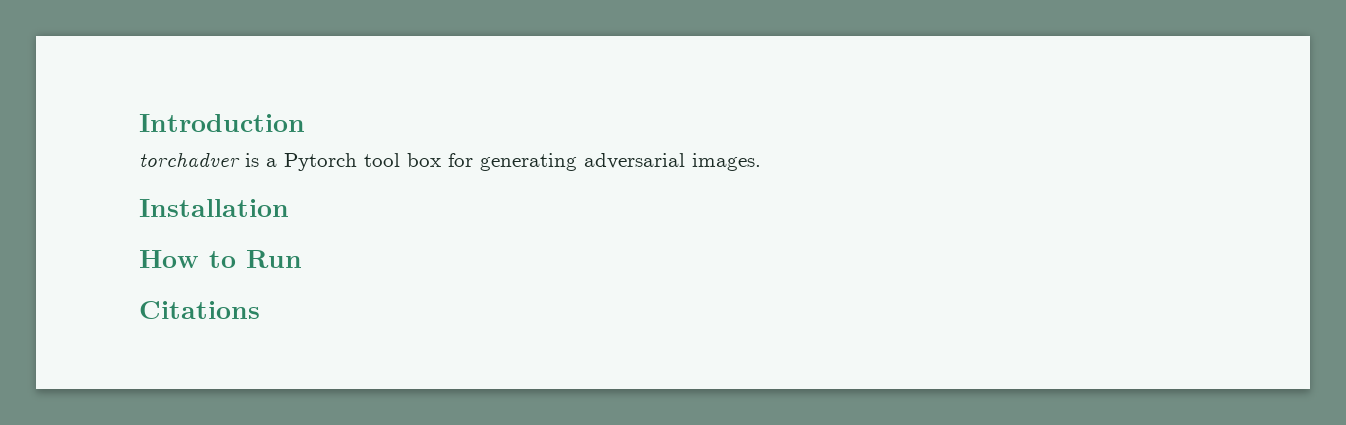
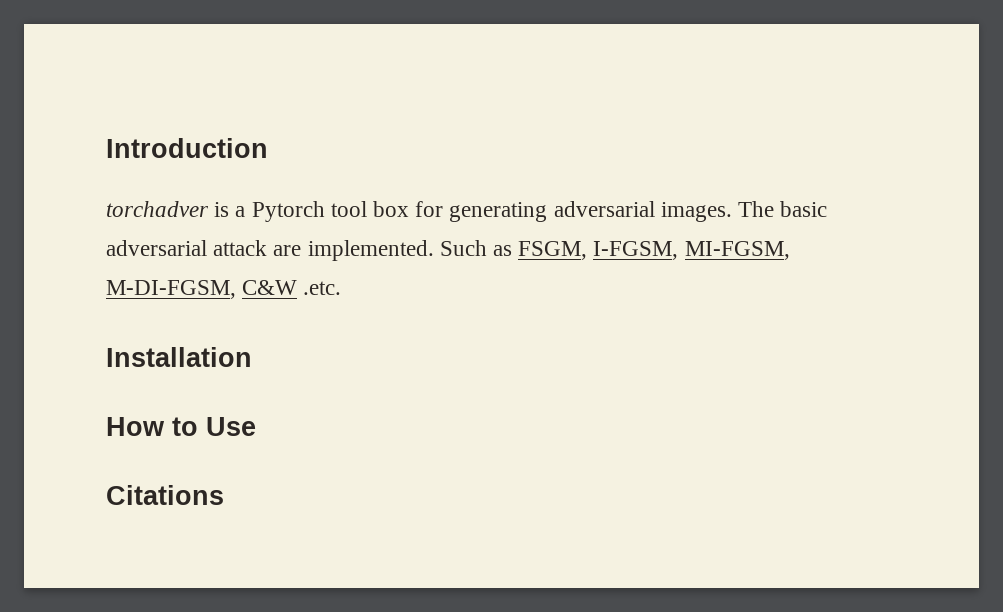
(761, 162) none -> [738,201,828,217] [106,240,790,261] [106,280,342,299] The basic adversarial attack are implemented. Such as FSGM, I-FGSM, MI-FGSM, M-DI-FGSM, C&W .etc.
[246,250,302,268] Run -> [206,417,256,436] Use

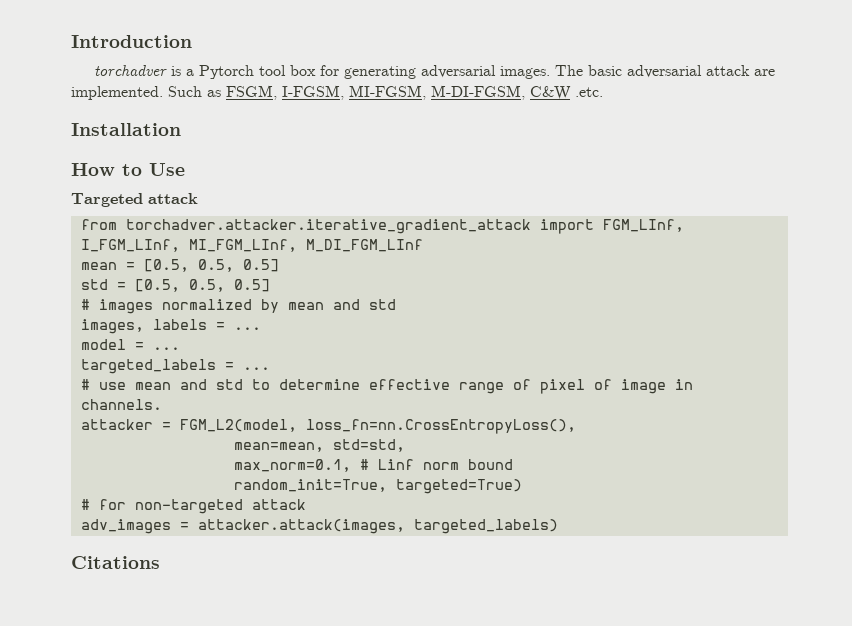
(256, 426) none -> [71,193,198,207] [80,219,684,234] [80,239,423,252] [80,259,279,272] [80,279,270,292] [80,299,396,314] [80,319,261,334] [80,339,180,350] [80,359,270,374] [80,379,693,394] [80,399,162,410] [80,419,576,434] [233,439,405,452] [233,459,513,472] [233,479,522,494] [80,499,306,514] [80,519,558,534] // Targeted attack // from torchadver.attacker.iterative_gradient_attack import FGM_LInf, I_FGM_LInf, MI_FGM_LInf, M_DI_FGM_LInf // mean = [0.5, 0.5, 0.5] // std = [0.5, 0.5, 0.5] // # images normalized by mean and std // images, labels = ... // model = ... // targeted_labels = ... // # use mean and std to determine effective range of pixel of image in channels. // attacker = FGM_L2(model, loss_fn=nn.CrossEntropyLoss(), // mean=mean, std=std, // max_norm=0.1, # Linf norm bound // random_init=True, targeted=True) // # for non-targeted attack // adv_images = attacker.attack(images, targeted_labels)

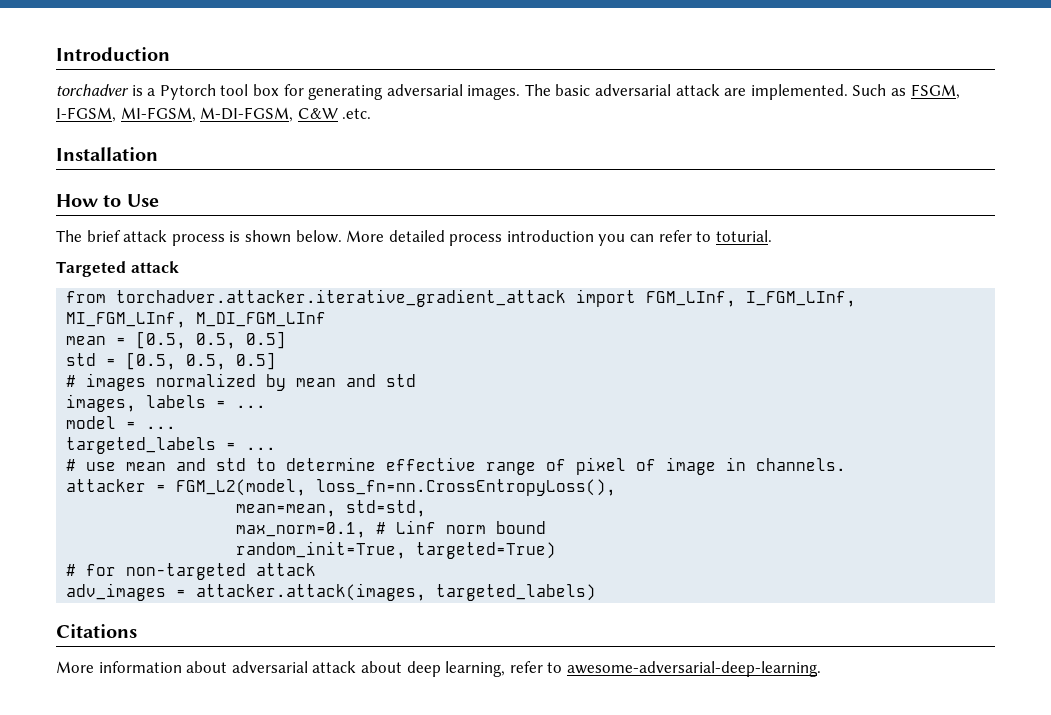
(185, 169) none -> [56,230,772,246] // The brief attack process is shown below. More detailed process introduction you can refer to toturial.
(160, 562) none -> [56,661,821,677] // More information about adversarial attack about deep learning, refer to awesome-adversarial-deep-learning.

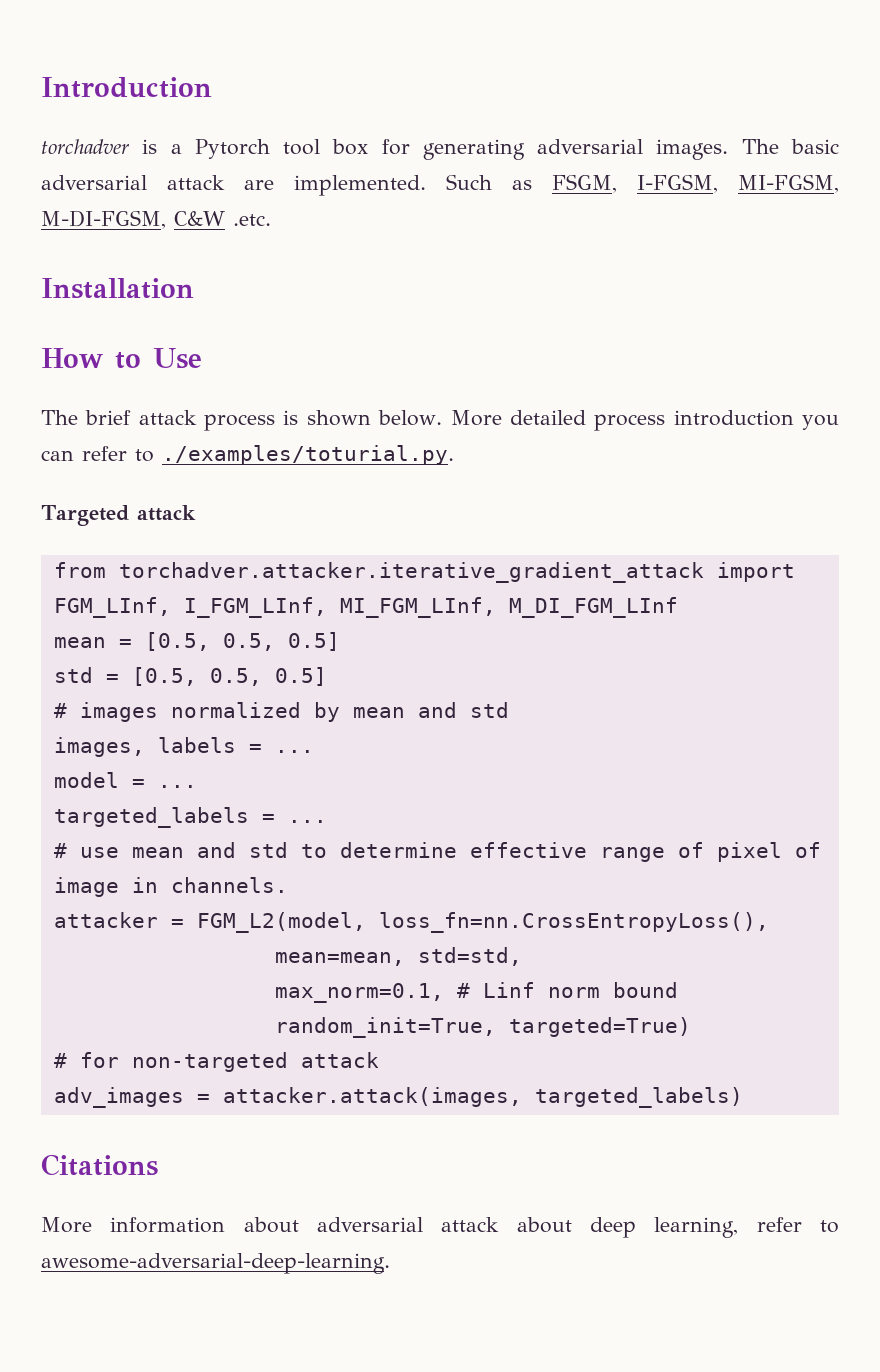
[715,230,772,242] toturial. -> [162,445,454,465] ./examples/toturial.py.

